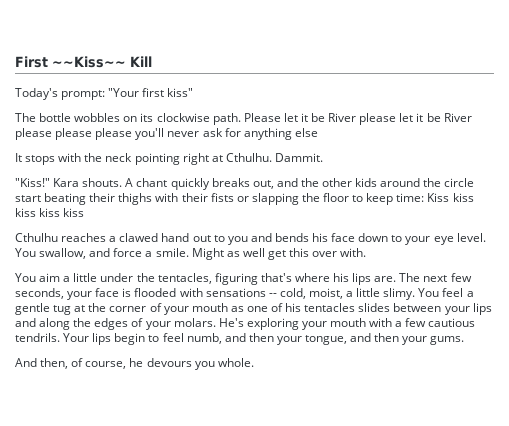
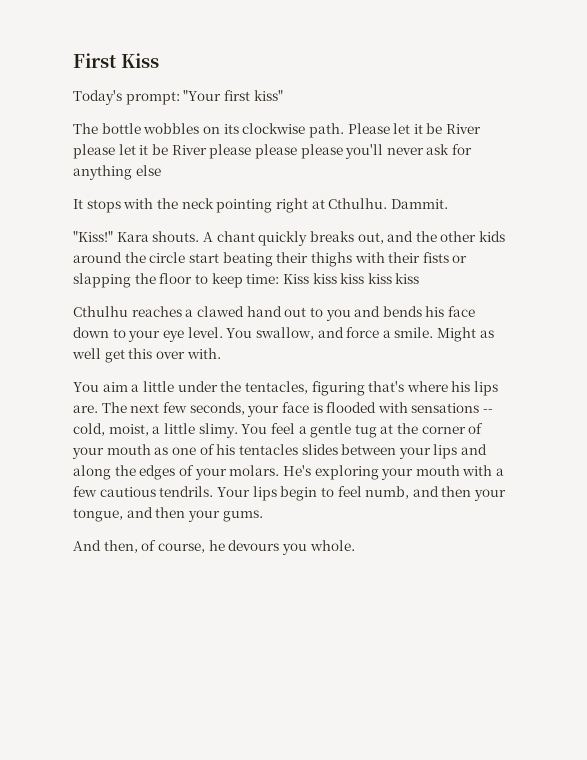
[52,56,152,68] ~~Kiss~~ Kill -> [121,53,159,68] Kiss

